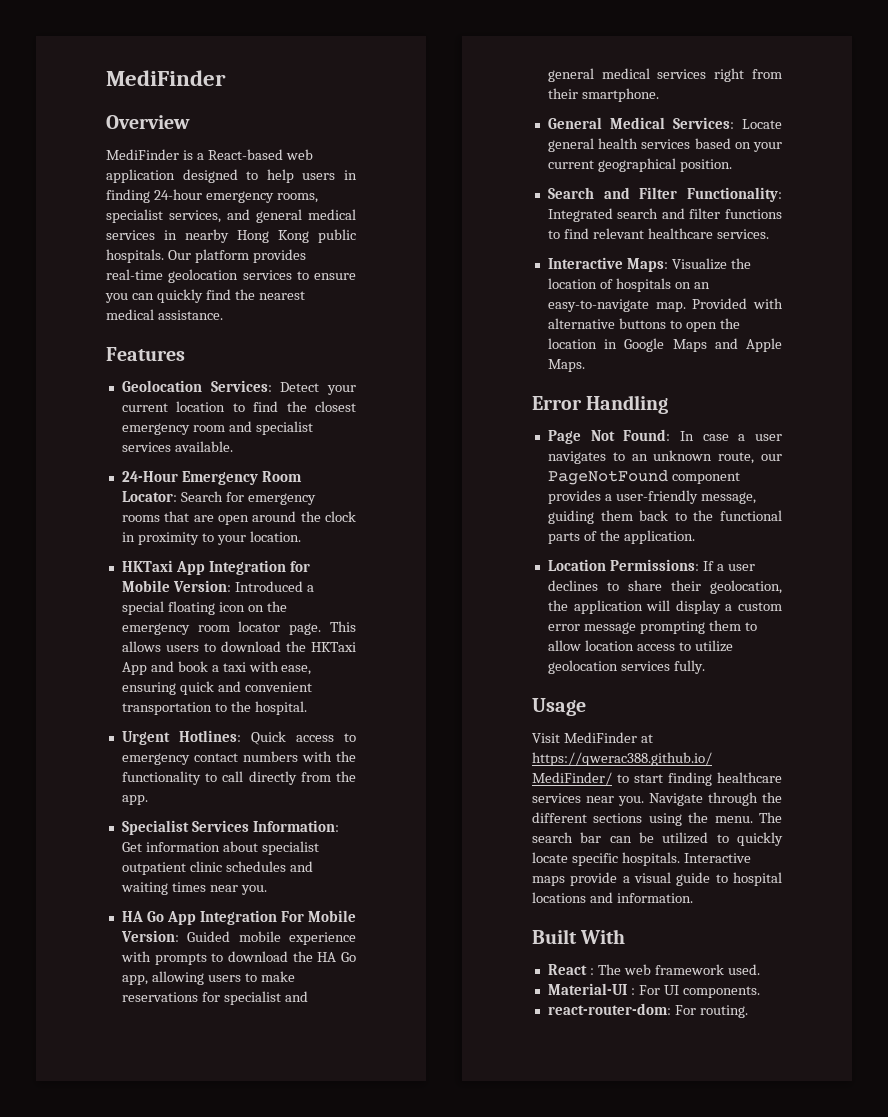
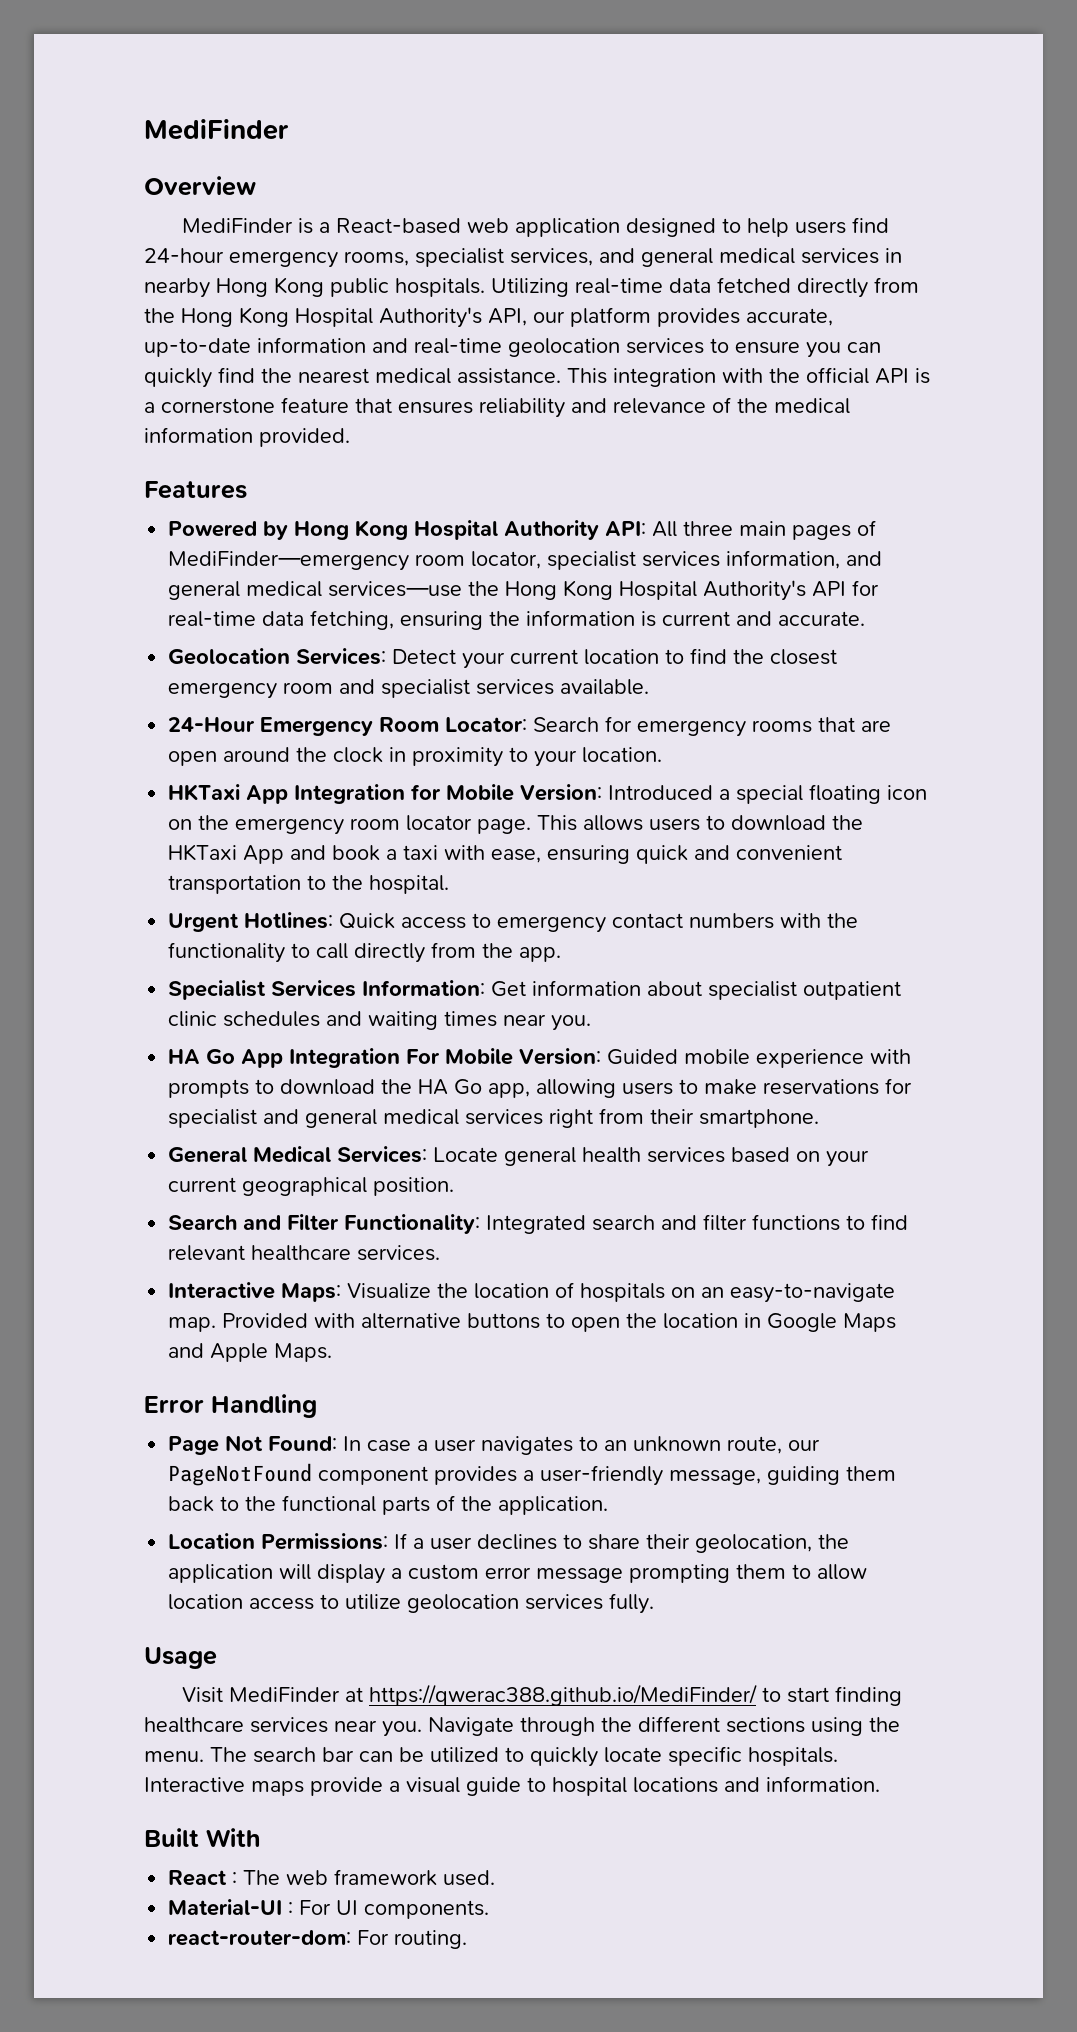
[344,170,357,180] [106,189,150,203] in finding -> [851,217,889,233] find
[167,249,306,263] Our platform provides -> [491,277,919,298] [144,307,833,328] [144,337,408,357] Utilizing real-time data fetched directly from the Hong Kong Hospital Authority's API, our platform provides accurate, up-to-date information and
[106,347,185,361] // Features -> [567,367,930,387] [144,397,850,418] [144,427,350,447] [144,481,247,499] [168,520,877,540] [168,550,883,571] [168,580,880,601] [168,610,866,630] This integration with the official API is a cornerstone feature that ensures reliability and relevance of the medical information provided. // Features // Powered by Hong Kong Hospital Authority API: All three main pages of MediFinder—emergency room locator, specialist services information, and general medical services—use the Hong Kong Hospital Authority's API for real-time data fetching, ensuring the information is current and accurate.

